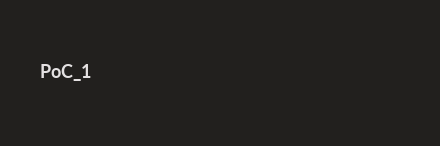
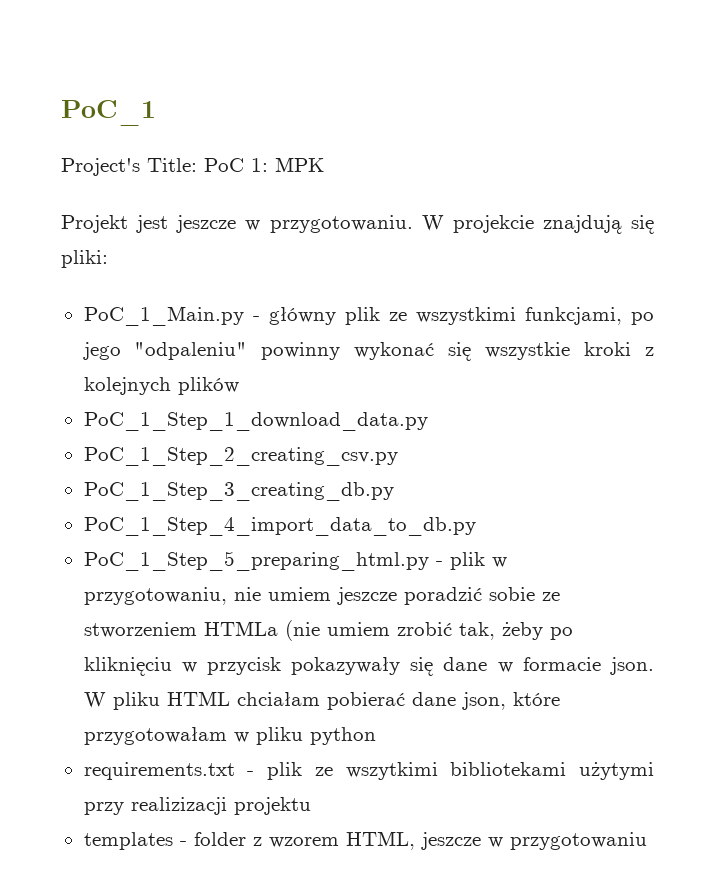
(91, 72) none -> [61,157,324,176] [61,215,654,234] [61,250,108,268] [83,306,655,326] [82,342,654,361] [83,377,239,395] [83,412,428,431] [83,447,398,466] [83,482,394,501] [83,517,476,536] [83,551,507,571] [83,587,560,605] [83,620,573,641] [83,657,654,676] [83,691,560,710] [83,727,376,745] [83,762,654,780] [83,797,311,815] [83,831,647,850] // Project's Title: PoC 1: MPK // Projekt jest jeszcze w przygotowaniu. W projekcie znajdują się pliki: // PoC_1_Main.py - główny plik ze wszystkimi funkcjami, po jego "odpaleniu" powinny wykonać się wszystkie kroki z kolejnych plików // PoC_1_Step_1_download_data.py // PoC_1_Step_2_creating_csv.py // PoC_1_Step_3_creating_db.py // PoC_1_Step_4_import_data_to_db.py // PoC_1_Step_5_preparing_html.py - plik w przygotowaniu, nie umiem jeszcze poradzić sobie ze stworzeniem HTMLa (nie umiem zrobić tak, żeby po kliknięciu w przycisk pokazywały się dane w formacie json. W pliku HTML chciałam pobierać dane json, które przygotowałam w pliku python // requirements.txt - plik ze wszytkimi bibliotekami użytymi przy realizizacji projektu // templates - folder z wzorem HTML, jeszcze w przygotowaniu

